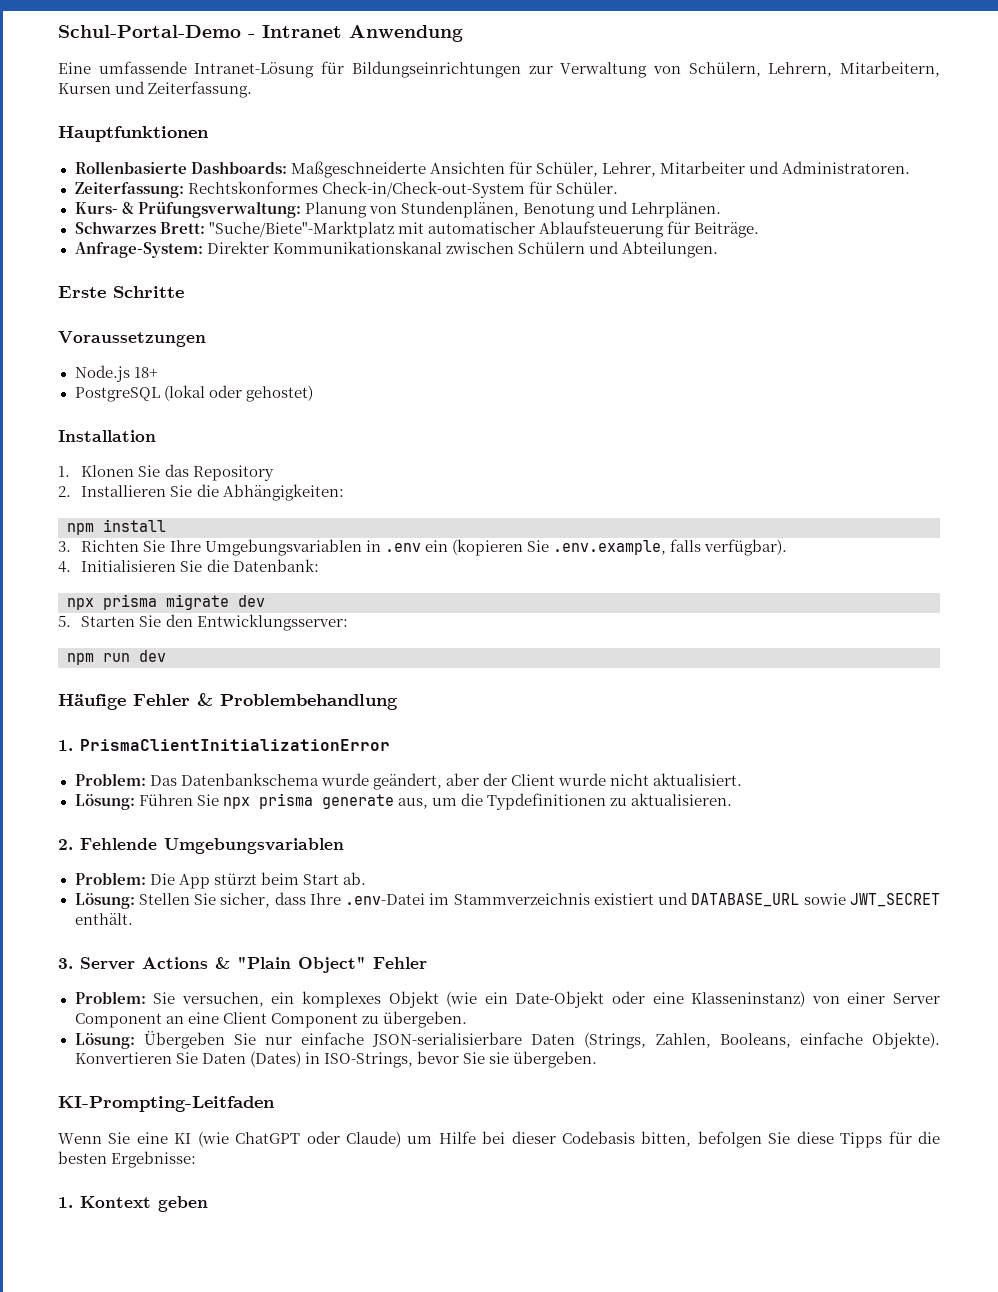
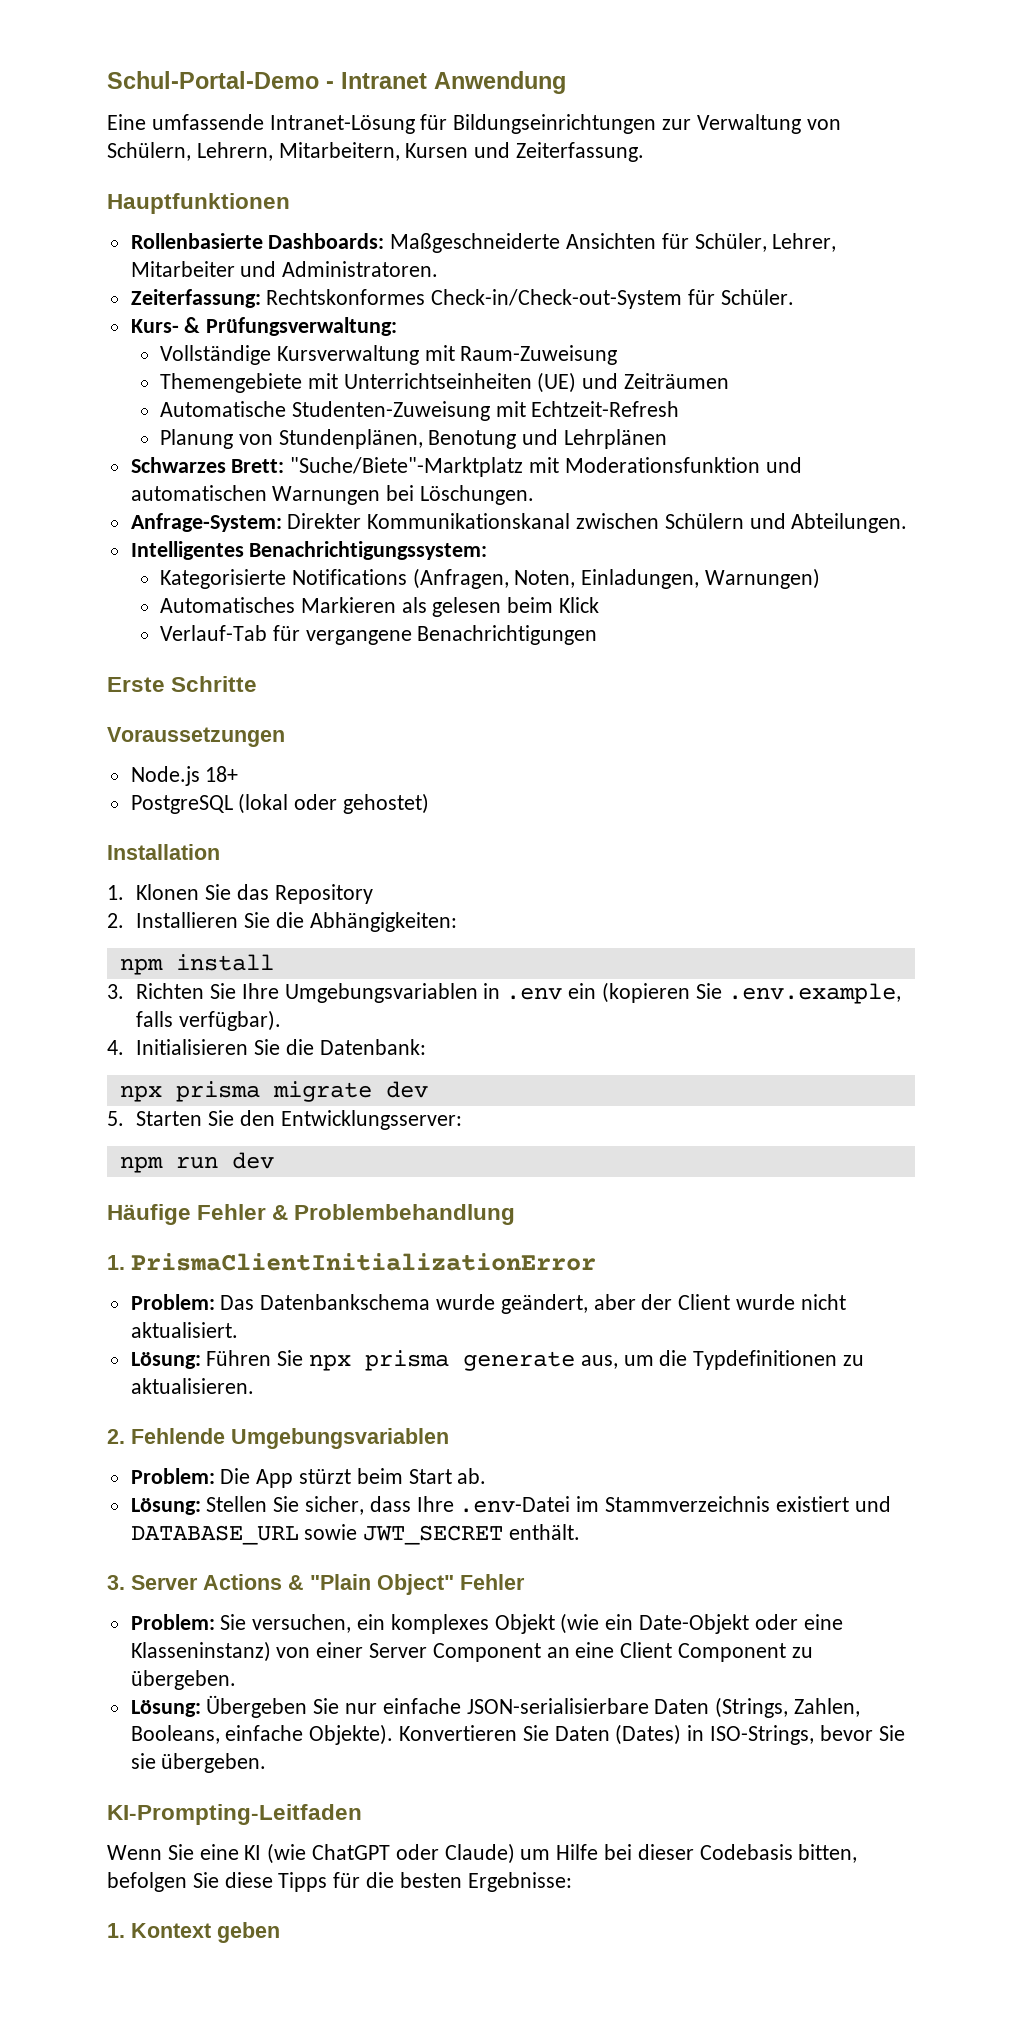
(301, 209) none -> [159,345,618,365] [159,372,729,393] [159,401,680,421] // Vollständige Kursverwaltung mit Raum-Zuweisung // Themengebiete mit Unterrichtseinheiten (UE) und Zeiträumen // Automatische Studenten-Zuweisung mit Echtzeit-Refresh //
[630,202,721,218] Lehrplänen. -> [563,429,667,449] Lehrplänen
[427,221,759,238] automatischer Ablaufsteuerung für Beiträge. -> [564,457,802,473] [130,485,535,505] Moderationsfunktion und automatischen Warnungen bei Löschungen.
(718, 249) none -> [130,541,488,560] [159,568,820,589] [159,597,599,617] [159,625,598,645] // Intelligentes Benachrichtigungssystem: // Kategorisierte Notifications (Anfragen, Noten, Einladungen, Warnungen) // Automatisches Markieren als gelesen beim Klick // Verlauf-Tab für vergangene Benachrichtigungen

